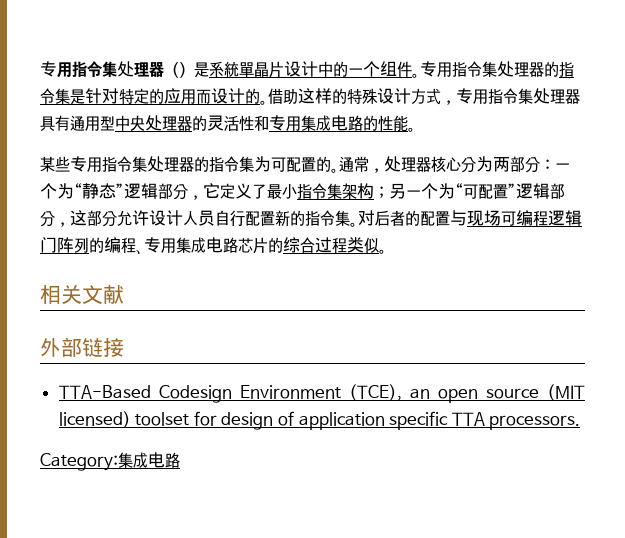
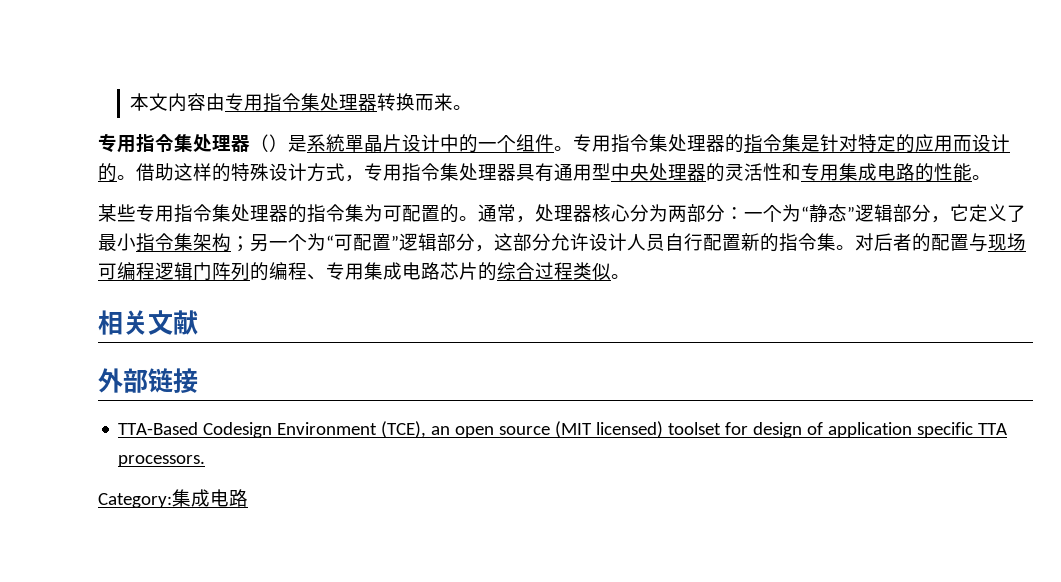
(40, 69) none -> [129,93,472,112] 本文内容由专用指令集处理器转换而来。 //

